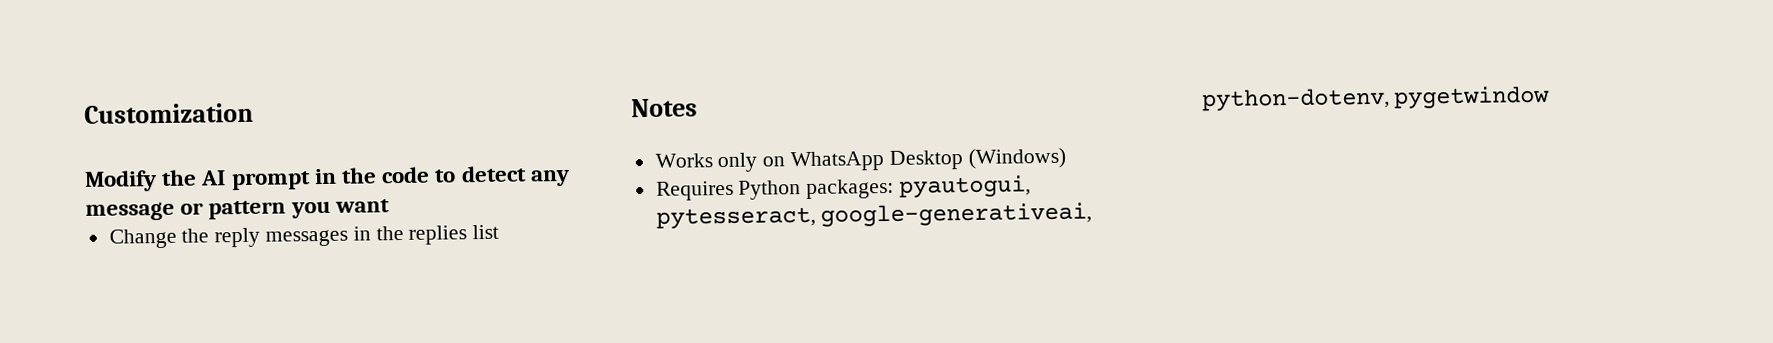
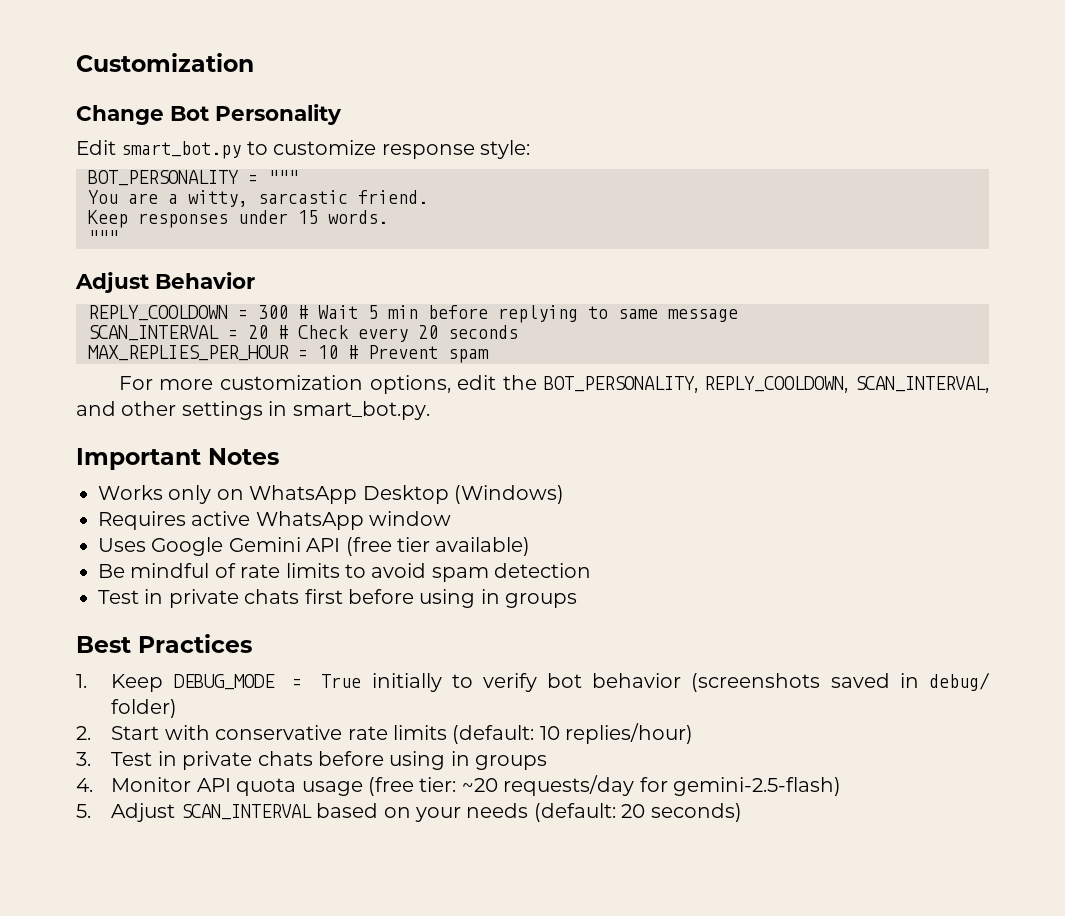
[84,165,570,192] [85,199,390,221] [108,224,500,249] Modify the AI prompt in the code to detect any message or pattern you want // Change the reply messages in the replies list // -> [76,104,342,125] [76,140,530,159] [88,170,298,186] [88,190,428,207] [88,210,388,228] [88,230,118,244] [75,272,255,293] [88,305,738,323] [88,325,518,342] [88,345,489,363] [118,375,989,394] [76,401,430,420] [76,448,201,470] Change Bot Personality // Edit smart_bot.py to customize response style: // BOT_PERSONALITY = """ // You are a witty, sarcastic friend. // Keep responses under 15 words. // """ // Adjust Behavior // REPLY_COOLDOWN = 300 # Wait 5 min before replying to same message // SCAN_INTERVAL = 20 # Check every 20 seconds // MAX_REPLIES_PER_HOUR = 10 # Prevent spam // For more customization options, edit the BOT_PERSONALITY, REPLY_COOLDOWN, SCAN_INTERVAL, and other settings in smart_bot.py. // Important
[738,175,1032,200] [655,202,1093,229] [1201,85,1551,112] Python packages: pyautogui, pytesseract, google-generativeai, python-dotenv, pygetwindow -> [191,511,452,530] [98,537,531,556] [98,563,592,582] [98,589,578,608] [76,634,252,653] [76,672,990,692] [111,699,178,718] [76,723,694,744] [76,751,548,770] [76,775,842,796] [76,803,742,822] active WhatsApp window // Uses Google Gemini API (free tier available) // Be mindful of rate limits to avoid spam detection // Test in private chats first before using in groups // Best Practices // 1. Keep DEBUG_MODE = True initially to verify bot behavior (screenshots saved in debug/ folder) // 2. Start with conservative rate limits (default: 10 replies/hour) // 3. Test in private chats before using in groups // 4. Monitor API quota usage (free tier: ~20 requests/day for gemini-2.5-flash) // 5. Adjust SCAN_INTERVAL based on your needs (default: 20 seconds)

